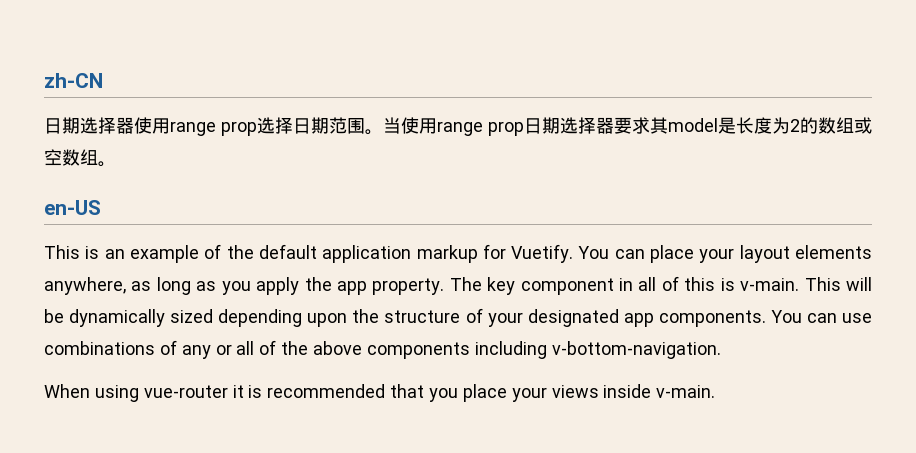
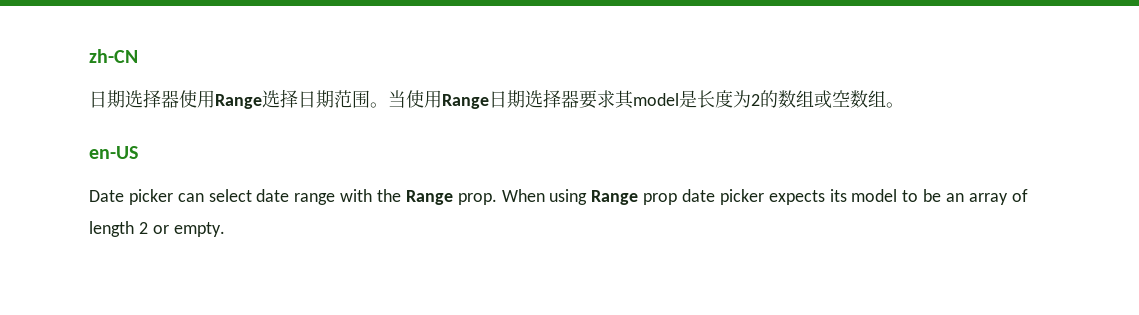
[170,121,257,136] range prop -> [215,94,262,109] Range
[437,121,524,136] range prop -> [442,94,489,109] Range
[44,244,872,263] [44,276,873,295] [44,308,872,327] [44,340,721,359] [44,384,716,402] This is an example of the default application markup for Vuetify. You can place your layout elements anywhere, as long as you apply the app property. The key component in all of this is v-main. This will be dynamically sized depending upon the structure of your designated app components. You can use combinations of any or all of the above components including v-bottom-navigation. // When using vue-router it is recommended that you place your views inside v-main. -> [89,189,1028,205] [89,221,225,237] Date picker can select date range with the Range prop. When using Range prop date picker expects its model to be an array of length 2 or empty.

